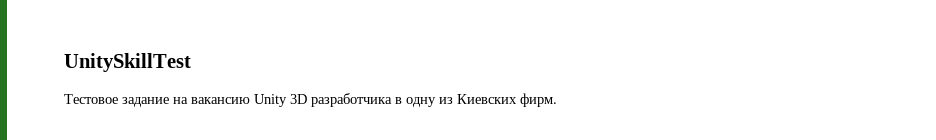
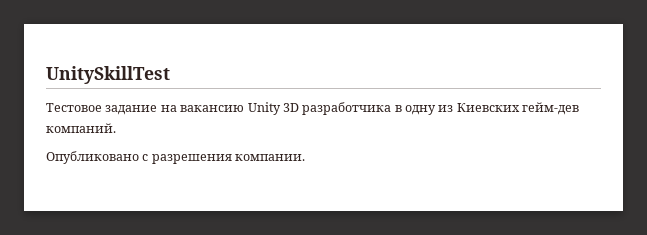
[520,93,557,107] фирм. -> [522,102,580,115] [46,123,116,133] [46,151,306,164] гейм-дев компаний. // Опубликовано с разрешения компании.

